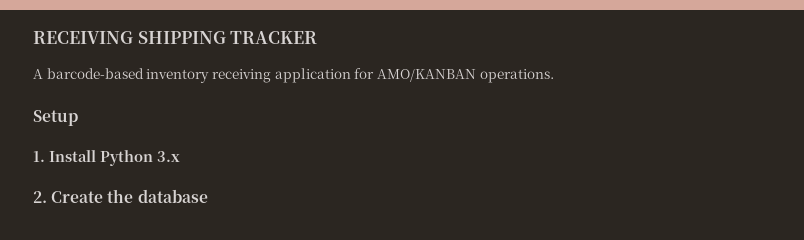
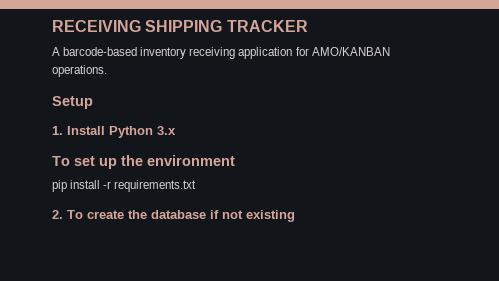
[33,189,208,203] 2. Create the database -> [52,155,235,169] [52,180,197,192] [52,210,295,222] To set up the environment // pip install -r requirements.txt // 2. To create the database if not existing

